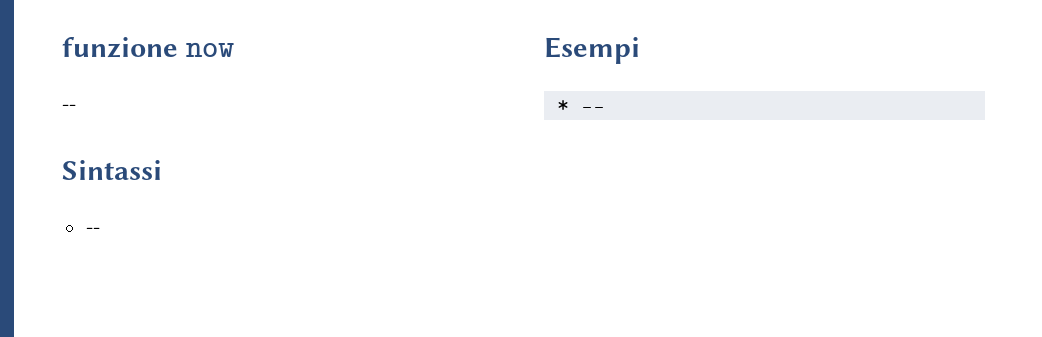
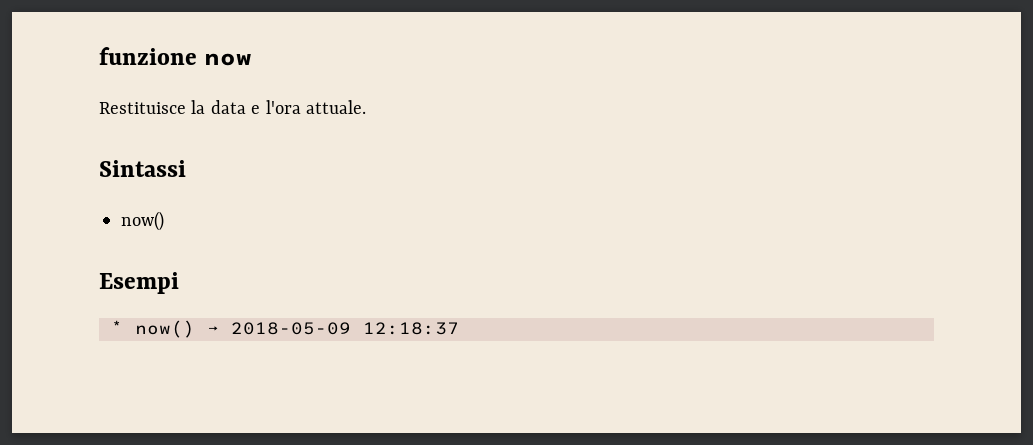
[62,104,76,111] -- -> [99,100,366,114] Restituisce la data e l'ora attuale.
[85,227,100,234] -- -> [121,211,164,231] now()
[580,107,605,112] -- -> [135,320,459,338] now() → 2018-05-09 12:18:37

